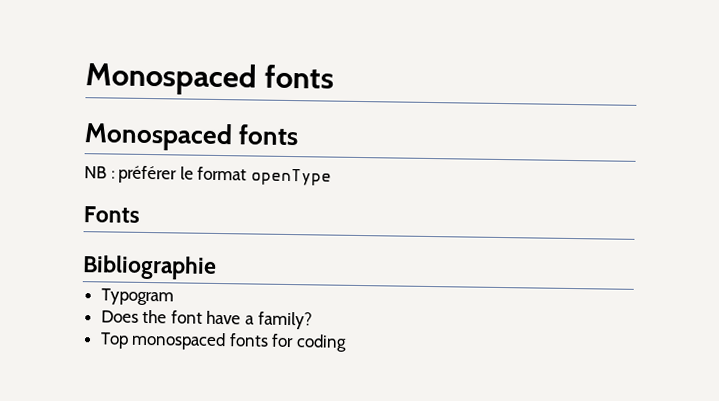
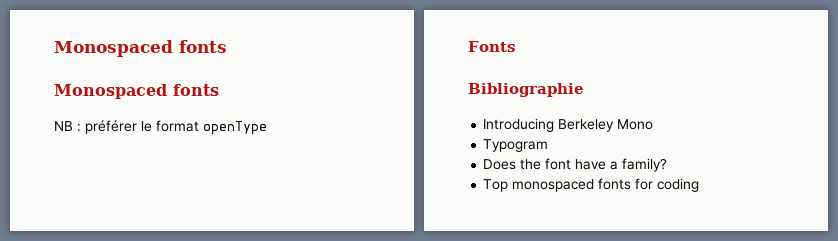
(217, 267) none -> [483,118,654,132] // Introducing Berkeley Mono

